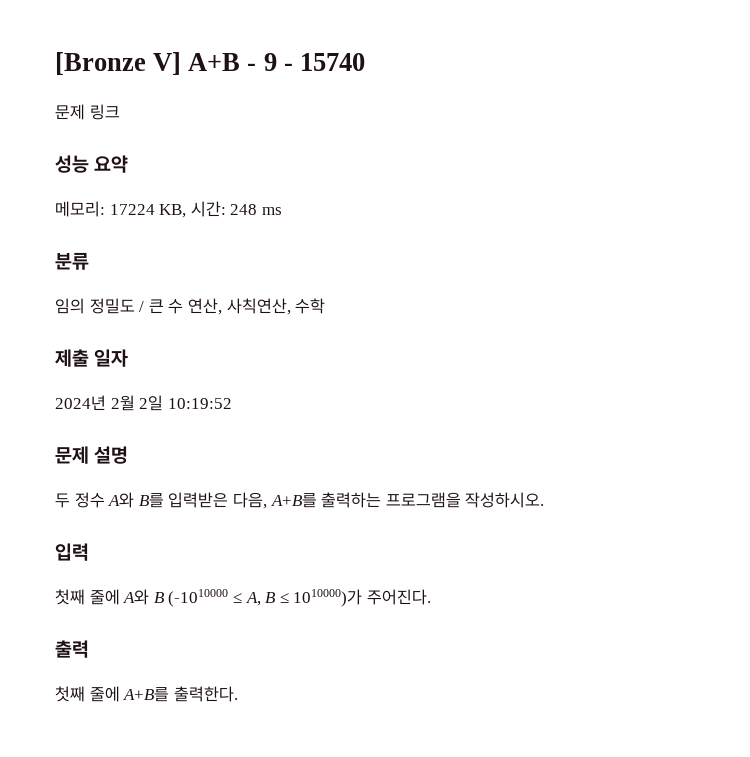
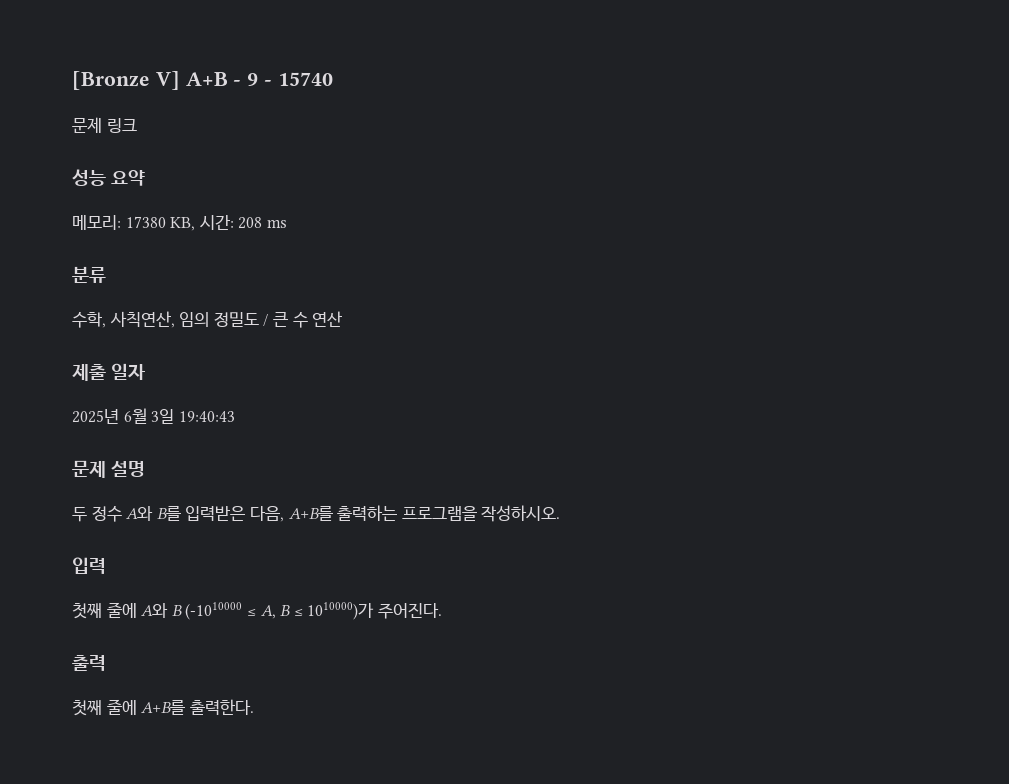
[109,204,155,215] 17224 -> [125,216,166,228] 17380
[230,204,258,215] 248 -> [238,217,263,229] 208
(89, 261) none -> [72,311,175,328] 수학, 사칙연산,
[187,298,326,315] 연산, 사칙연산, 수학 -> [312,311,343,327] 연산
[55,395,232,411] 2024년 2월 2일 10:19:52 -> [72,408,235,424] 2025년 6월 3일 19:40:43

